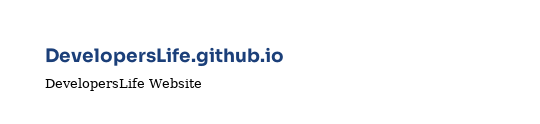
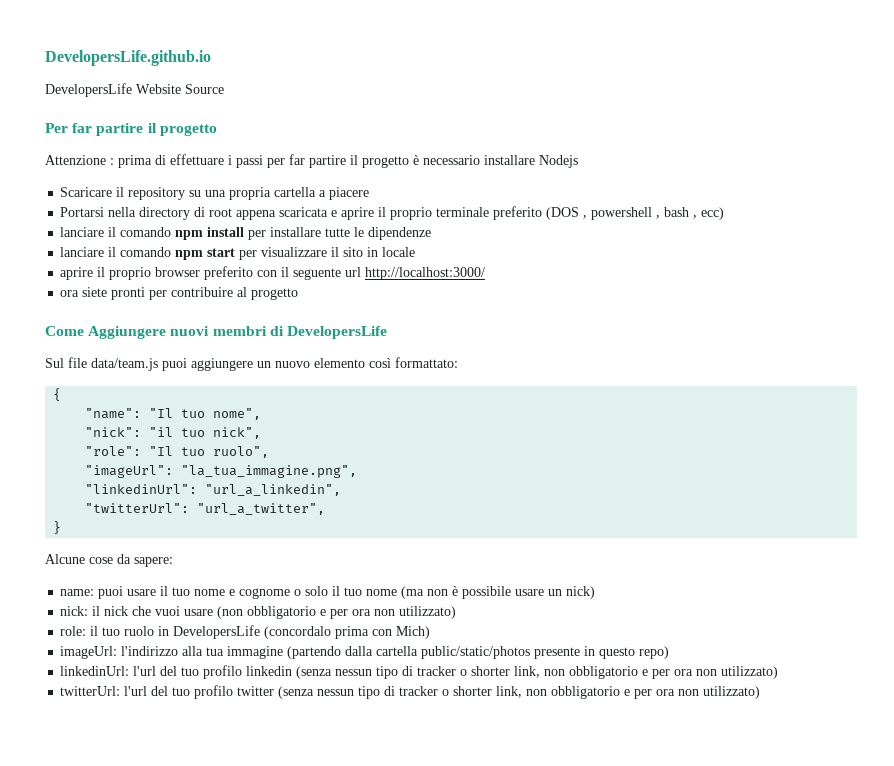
(202, 83) none -> [185,84,224,94] [45,123,217,136] [45,154,578,168] [60,187,370,200] [60,206,725,220] [60,227,432,240] [60,247,416,260] [60,266,486,280] [60,287,299,300] [45,326,387,339] [45,357,458,371] [53,388,62,401] [85,408,262,420] [85,427,262,439] [85,446,270,458] [85,465,358,478] [85,484,342,496] [85,503,326,515] [53,521,62,534] [45,554,173,567] [60,586,596,599] [60,606,457,619] [60,625,431,639] [60,646,670,659] [60,665,779,679] [60,685,761,699] Source // Per far partire il progetto // Attenzione : prima di effettuare i passi per far partire il progetto è necessario installare Nodejs // Scaricare il repository su una propria cartella a piacere // Portarsi nella directory di root appena scaricata e aprire il proprio terminale preferito (DOS , powershell , bash , ecc) // lanciare il comando npm install per installare tutte le dipendenze // lanciare il comando npm start per visualizzare il sito in locale // aprire il proprio browser preferito con il seguente url http://localhost:3000/ // ora siete pronti per contribuire al progetto // Come Aggiungere nuovi membri di DevelopersLife // Sul file data/team.js puoi aggiungere un nuovo elemento così formattato: // { // "name": "Il tuo nome", // "nick": "il tuo nick", // "role": "Il tuo ruolo", // "imageUrl": "la_tua_immagine.png", // "linkedinUrl": "url_a_linkedin", // "twitterUrl": "url_a_twitter", // } // Alcune cose da sapere: // name: puoi usare il tuo nome e cognome o solo il tuo nome (ma non è possibile usare un nick) // nick: il nick che vuoi usare (non obbligatorio e per ora non utilizzato) // role: il tuo ruolo in DevelopersLife (concordalo prima con Mich) // imageUrl: l'indirizzo alla tua immagine (partendo dalla cartella public/static/photos presente in questo repo) // linkedinUrl: l'url del tuo profilo linkedin (senza nessun tipo di tracker o shorter link, non obbligatorio e per ora non utilizzato) // twitterUrl: l'url del tuo profilo twitter (senza nessun tipo di tracker o shorter link, non obbligatorio e per ora non utilizzato)

